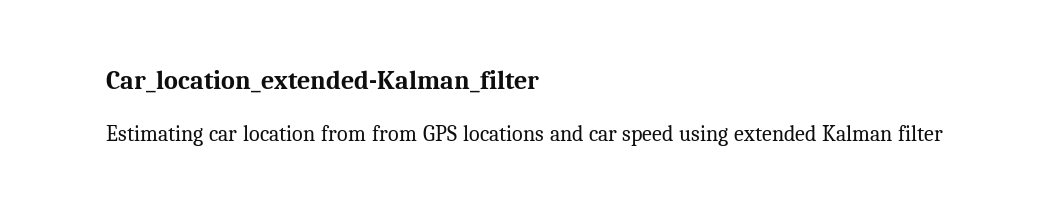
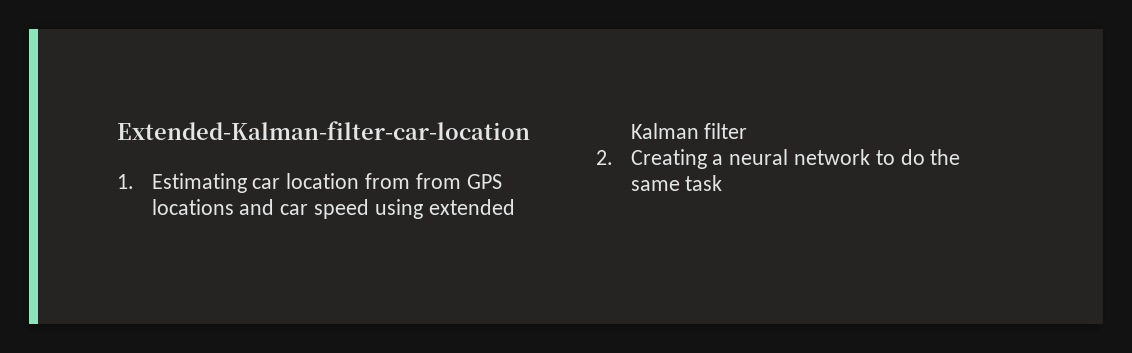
[106,70,539,93] Car_location_extended-Kalman_filter // -> [117,121,530,140] [117,174,134,189] Extended-Kalman-filter-car-location // 1.
(944, 133) none -> [596,149,961,169] [630,175,723,191] // 2. Creating a neural network to do the same task

